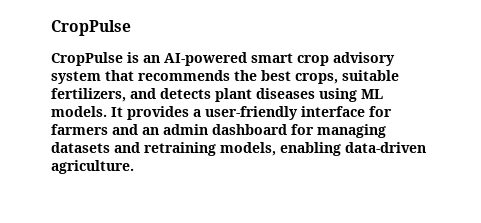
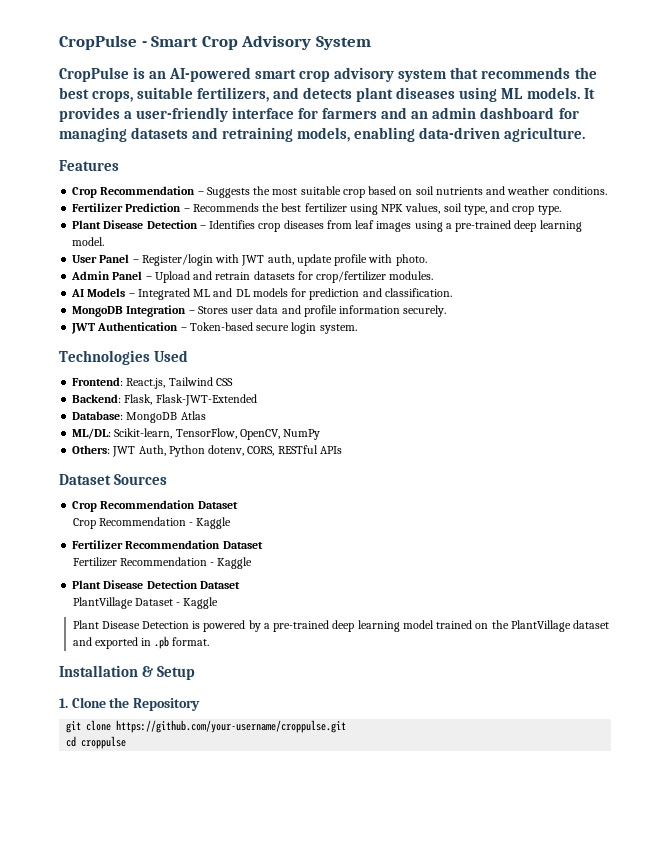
[51,20,131,36] CropPulse -> [59,35,371,50] CropPulse - Smart Crop Advisory System
(134, 167) none -> [59,160,119,171] [72,186,607,198] [72,203,561,215] [72,220,582,232] [72,237,105,246] [72,254,427,266] [71,271,434,283] [71,288,452,300] [72,305,447,317] [71,322,357,334] [59,350,189,365] [72,377,233,389] [72,394,257,406] [72,411,206,423] [72,428,321,440] [72,445,342,457] [59,474,168,485] [72,500,238,512] [72,517,232,529] [72,540,263,549] [72,557,253,569] [72,580,240,589] [72,597,219,609] [72,620,610,632] [72,636,210,649] [59,665,196,680] [59,697,200,711] [66,720,347,733] [66,736,127,749] // Features // Crop Recommendation – Suggests the most suitable crop based on soil nutrients and weather conditions. // Fertilizer Prediction – Recommends the best fertilizer using NPK values, soil type, and crop type. // Plant Disease Detection – Identifies crop diseases from leaf images using a pre-trained deep learning model. // User Panel – Register/login with JWT auth, update profile with photo. // Admin Panel – Upload and retrain datasets for crop/fertilizer modules. // AI Models – Integrated ML and DL models for prediction and classification. // MongoDB Integration – Stores user data and profile information securely. // JWT Authentication – Token-based secure login system. // Technologies Used // Frontend: React.js, Tailwind CSS // Backend: Flask, Flask-JWT-Extended // Database: MongoDB Atlas // ML/DL: Scikit-learn, TensorFlow, OpenCV, NumPy // Others: JWT Auth, Python dotenv, CORS, RESTful APIs // Dataset Sources // Crop Recommendation Dataset // Crop Recommendation - Kaggle // Fertilizer Recommendation Dataset // Fertilizer Recommendation - Kaggle // Plant Disease Detection Dataset // PlantVillage Dataset - Kaggle // Plant Disease Detection is powered by a pre-trained deep learning model trained on the PlantVillage dataset and exported in .pb format. // Installation & Setup // 1. Clone the Repository // git clone https://github.com/your-username/croppulse.git // cd croppulse

